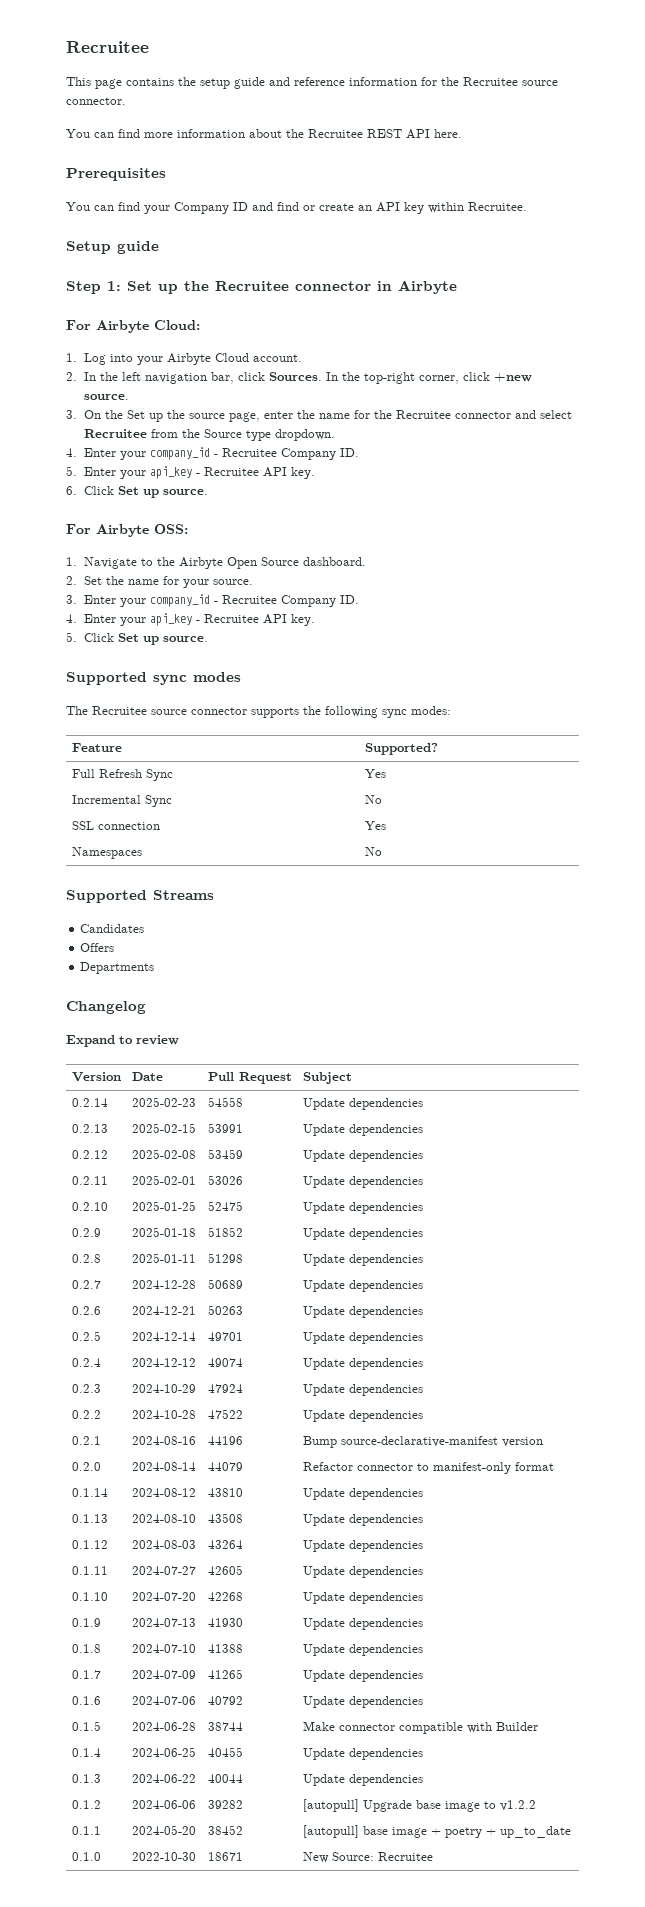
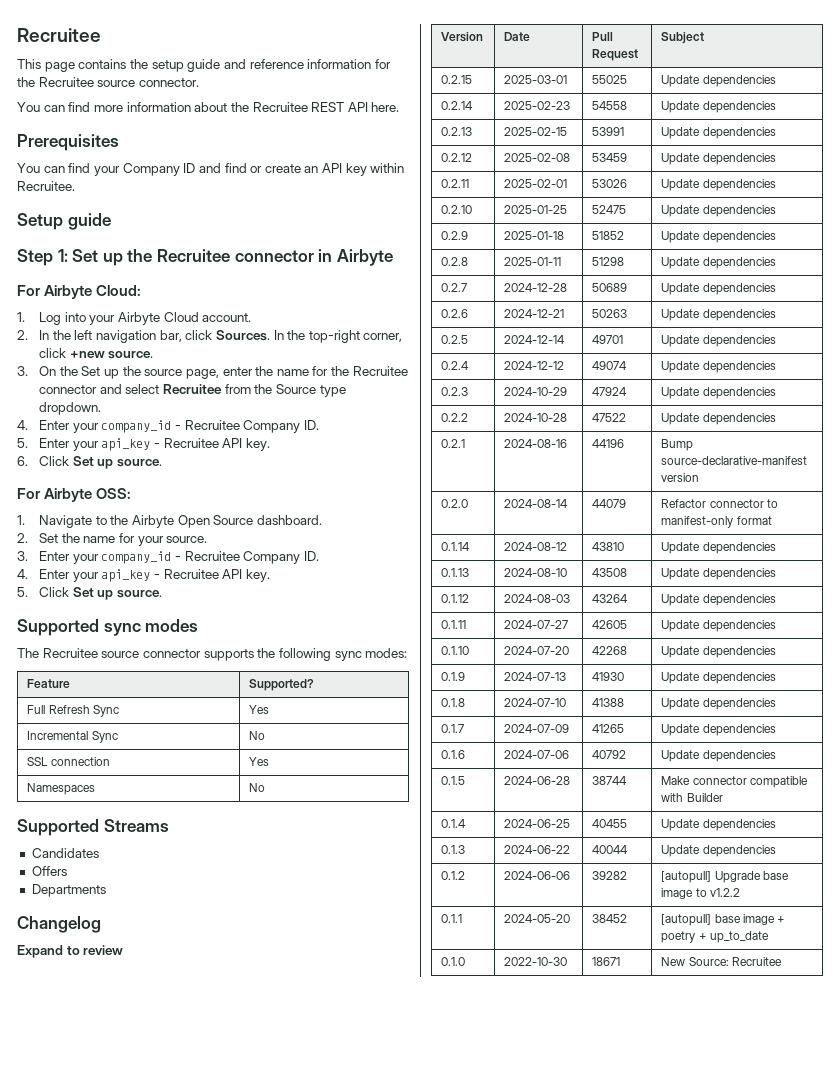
(352, 1078) none -> [441,75,473,84] [504,75,568,84] [592,75,628,84] [661,75,776,87] // 0.2.15 | 2025-03-01 | 55025 | Update dependencies

